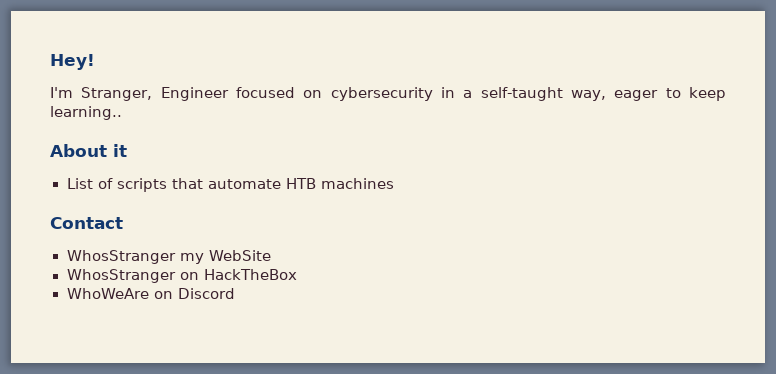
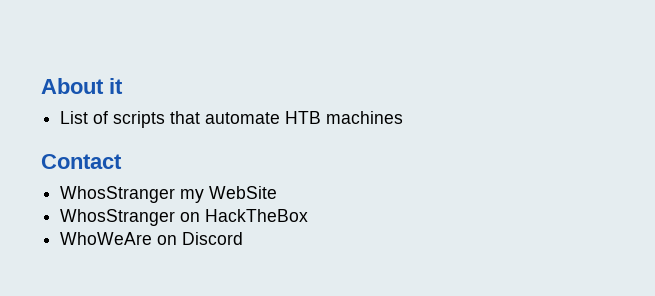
[50,54,95,70] [50,87,727,101] [50,106,122,120] Hey! // I'm Stranger, Engineer focused on cybersecurity in a self-taught way, eager to keep learning.. // -> (41, 86) none

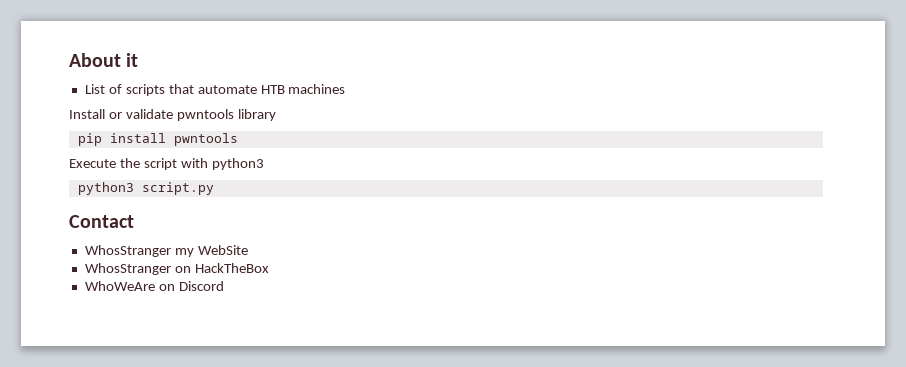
(404, 117) none -> [69,109,276,121] [77,133,238,146] [69,158,264,170] [77,182,214,195] // Install or validate pwntools library // pip install pwntools // Execute the script with python3 // python3 script.py

